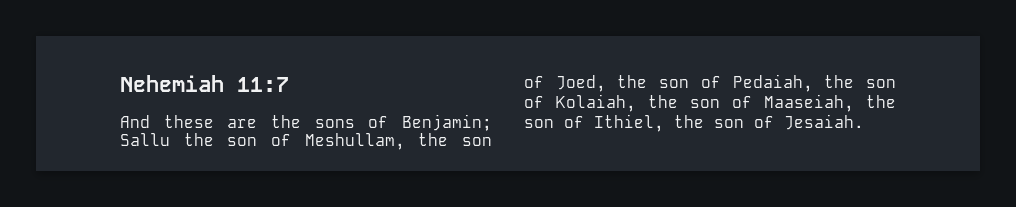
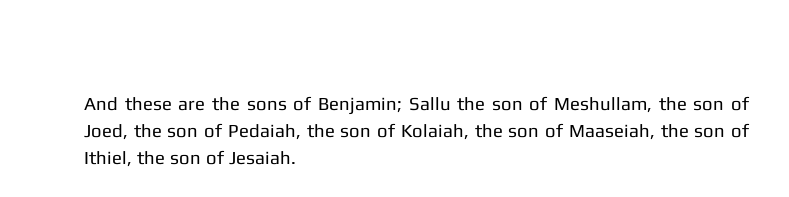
[120,75,289,92] Nehemiah 11:7 // -> (84, 104) none

